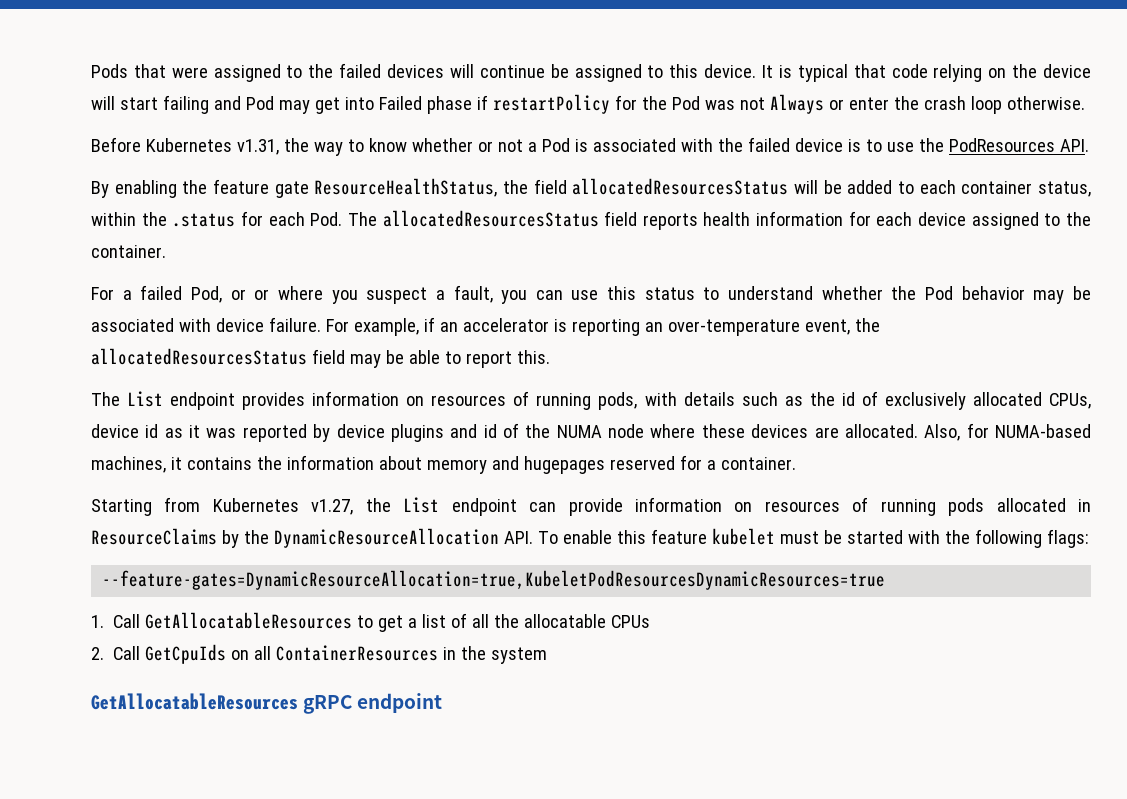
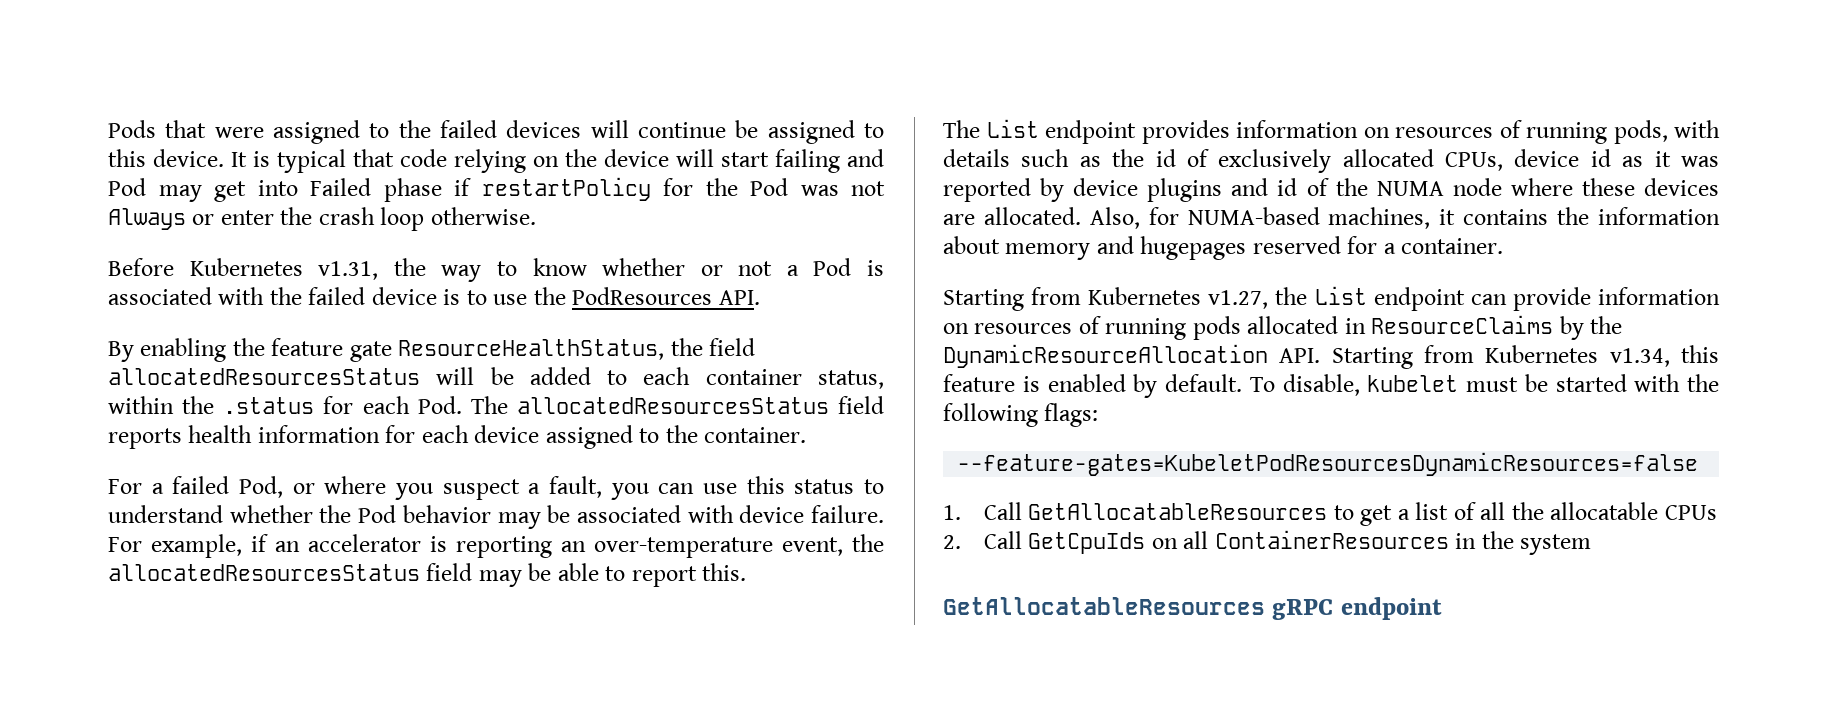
[254,289,270,300] or -> (315, 488) none
[537,529,707,544] To enable this feature -> [1331,345,1719,369] [943,374,1360,398] Starting from Kubernetes v1.34, this feature is enabled by default. To disable,
[102,570,886,590] --feature-gates=DynamicResourceAllocation=true,KubeletPodResourcesDynamicResources=true -> [957,452,1699,476] --feature-gates=KubeletPodResourcesDynamicResources=false

